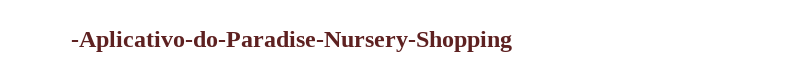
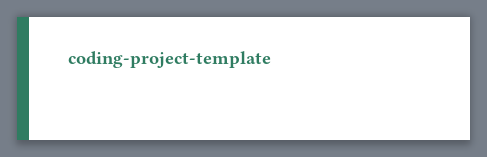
[71,31,512,52] -Aplicativo-do-Paradise-Nursery-Shopping -> [68,51,271,68] coding-project-template

